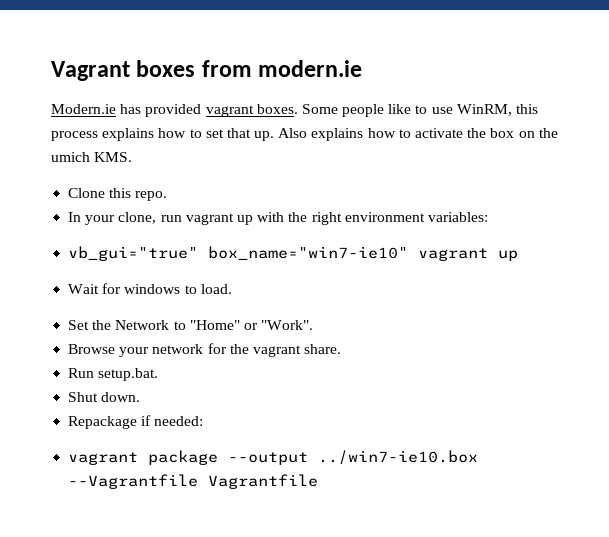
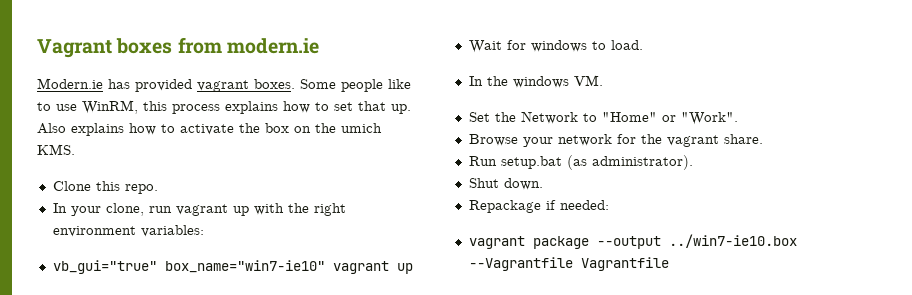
(232, 289) none -> [468,75,603,88] // In the windows VM.
[98,368,159,381] setup.bat. -> [500,155,693,170] setup.bat (as administrator).

